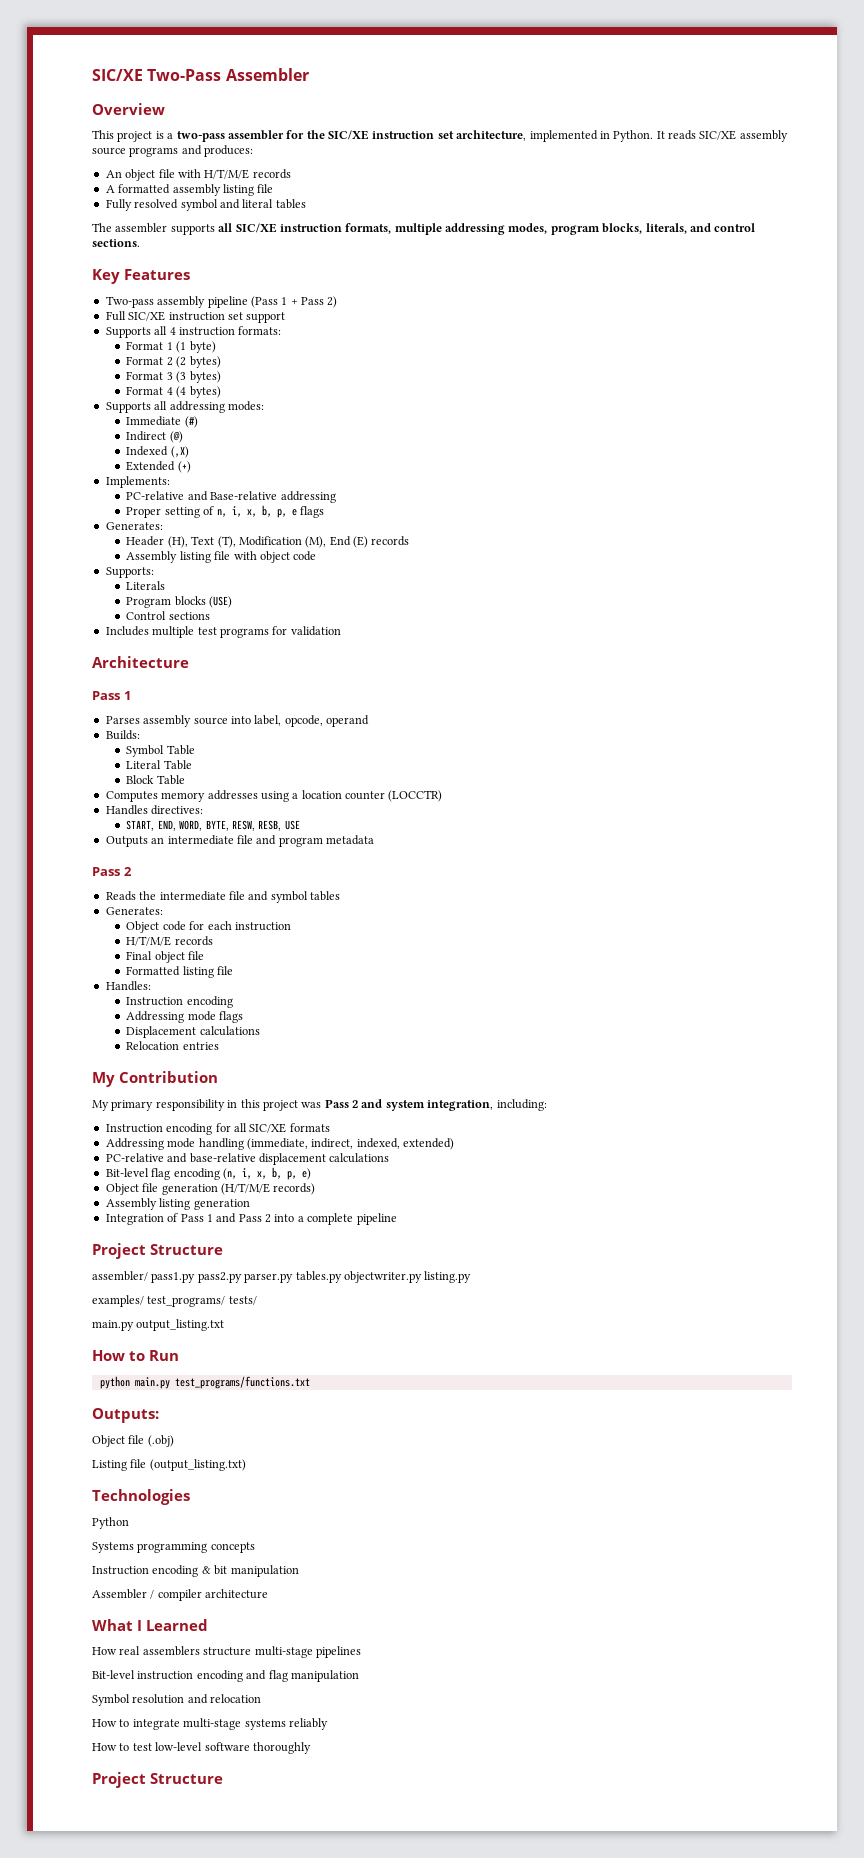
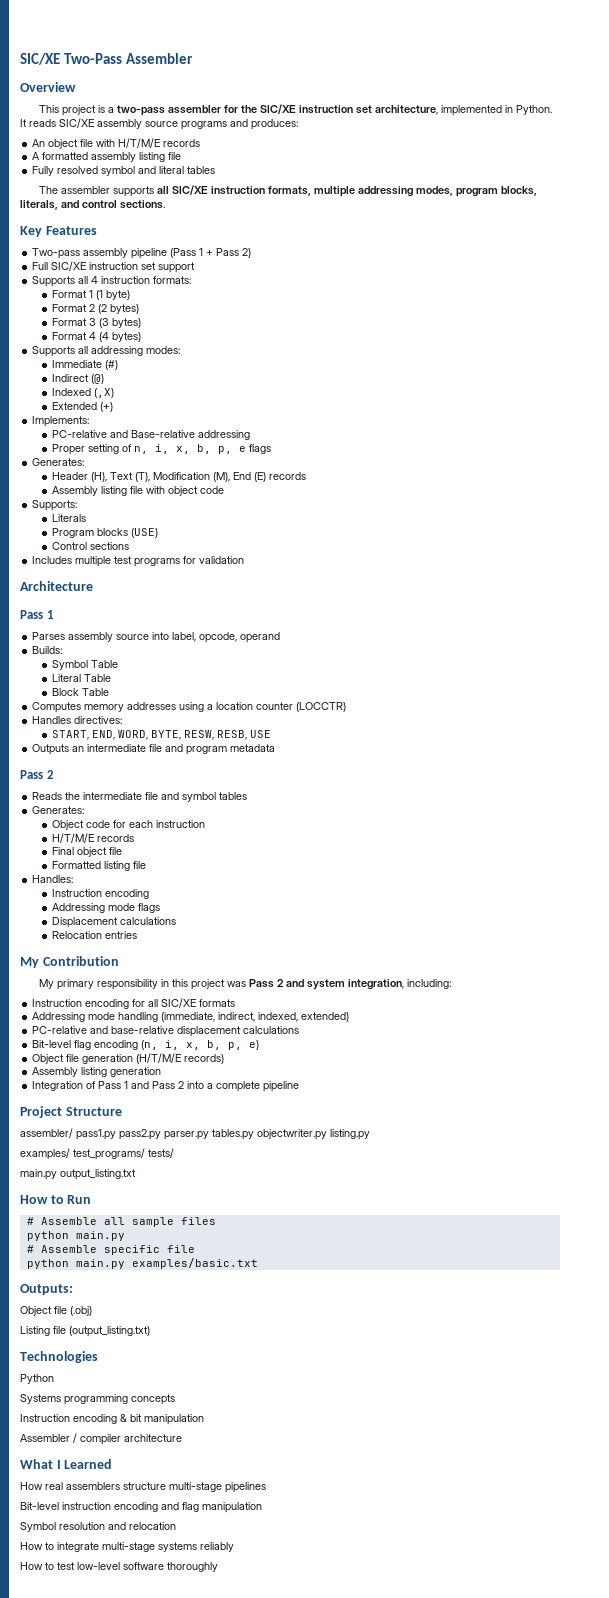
[99,1376,310,1389] python main.py test_programs/functions.txt -> [26,1217,216,1227] [26,1231,125,1241] [26,1245,195,1255] [26,1258,258,1269] # Assemble all sample files // python main.py // # Assemble specific file // python main.py examples/basic.txt
[92,1772,223,1788] // Project Structure -> (218, 1567) none

